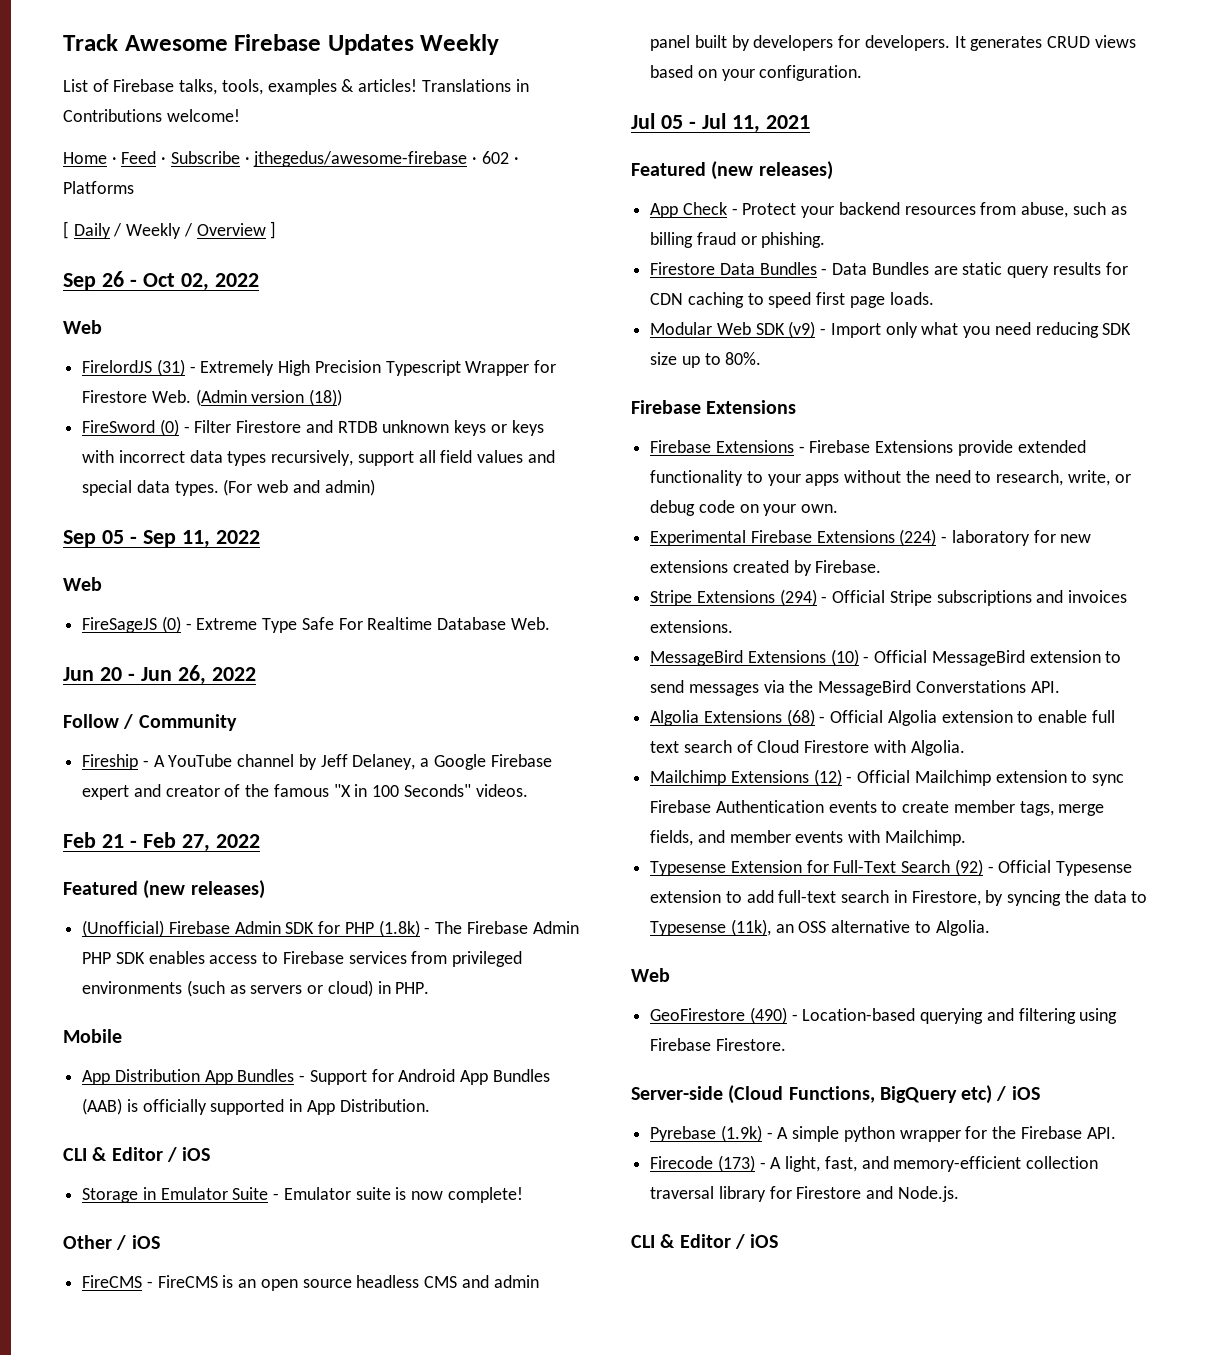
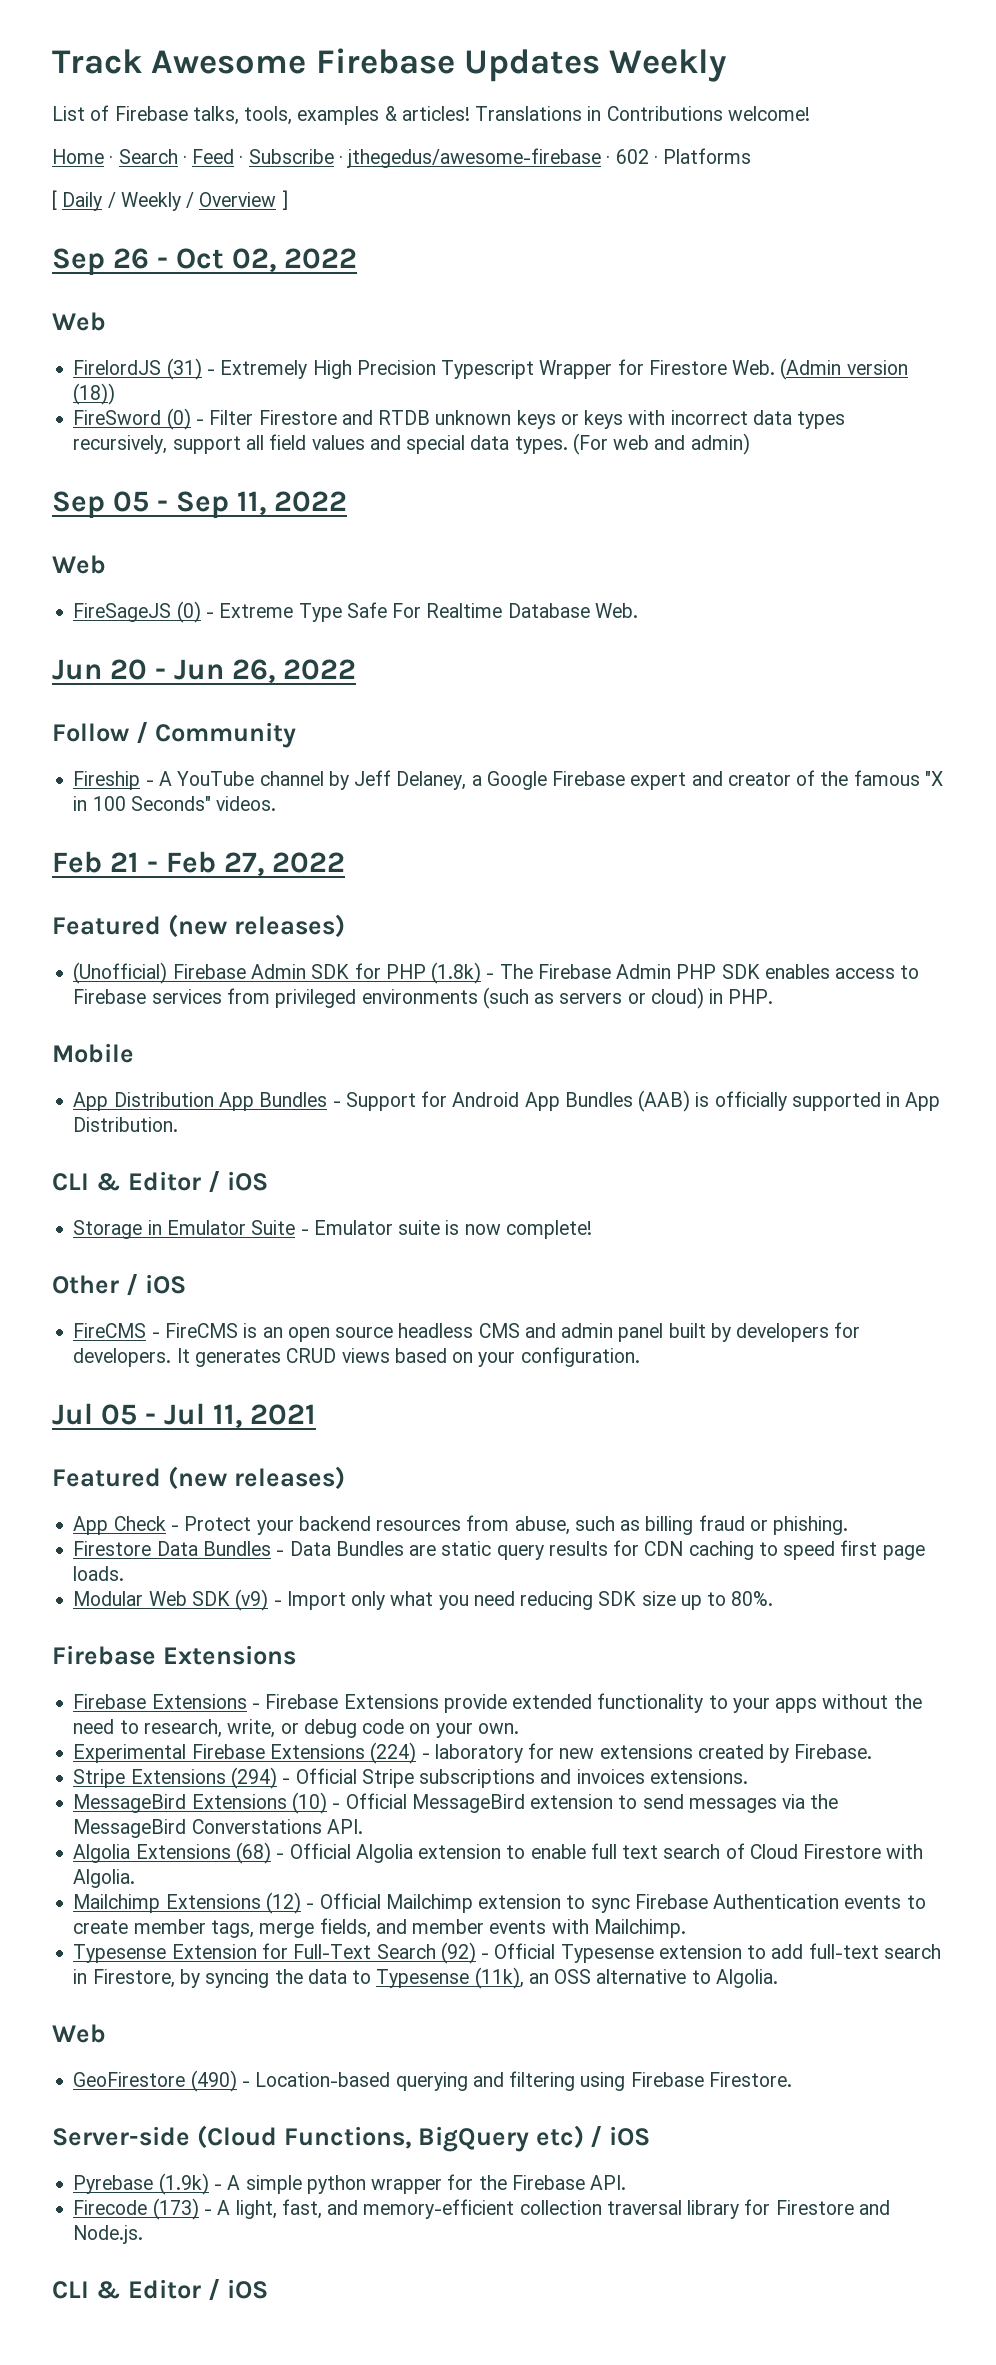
(117, 160) none -> [118,149,187,164] Search ·

